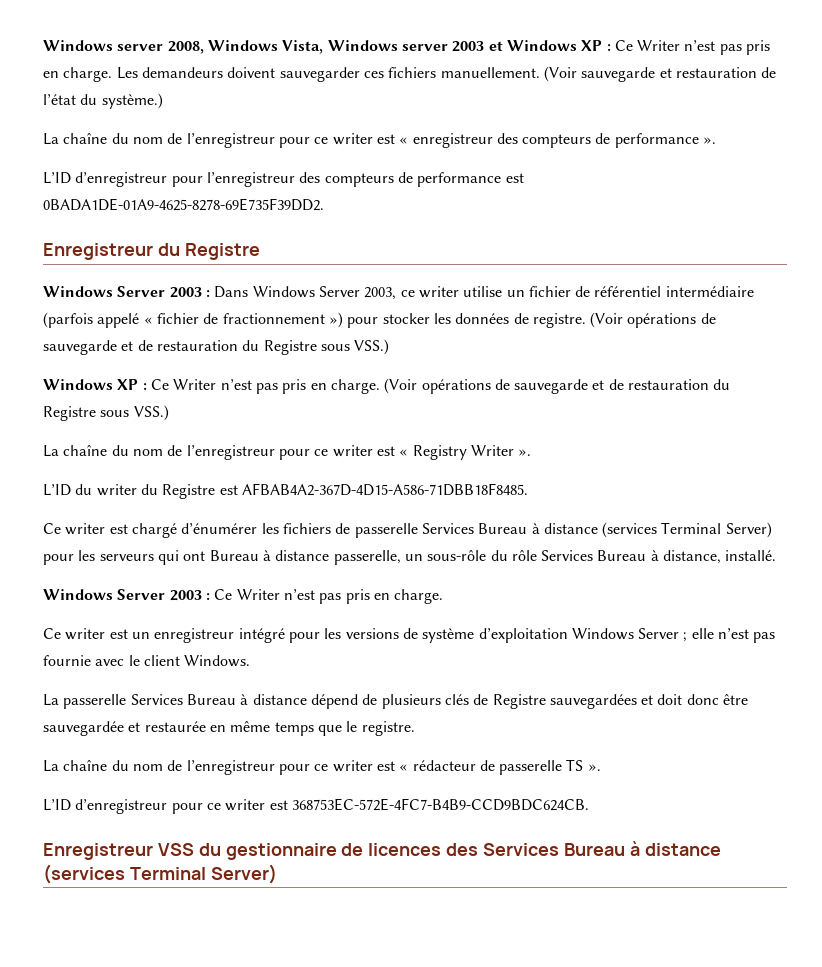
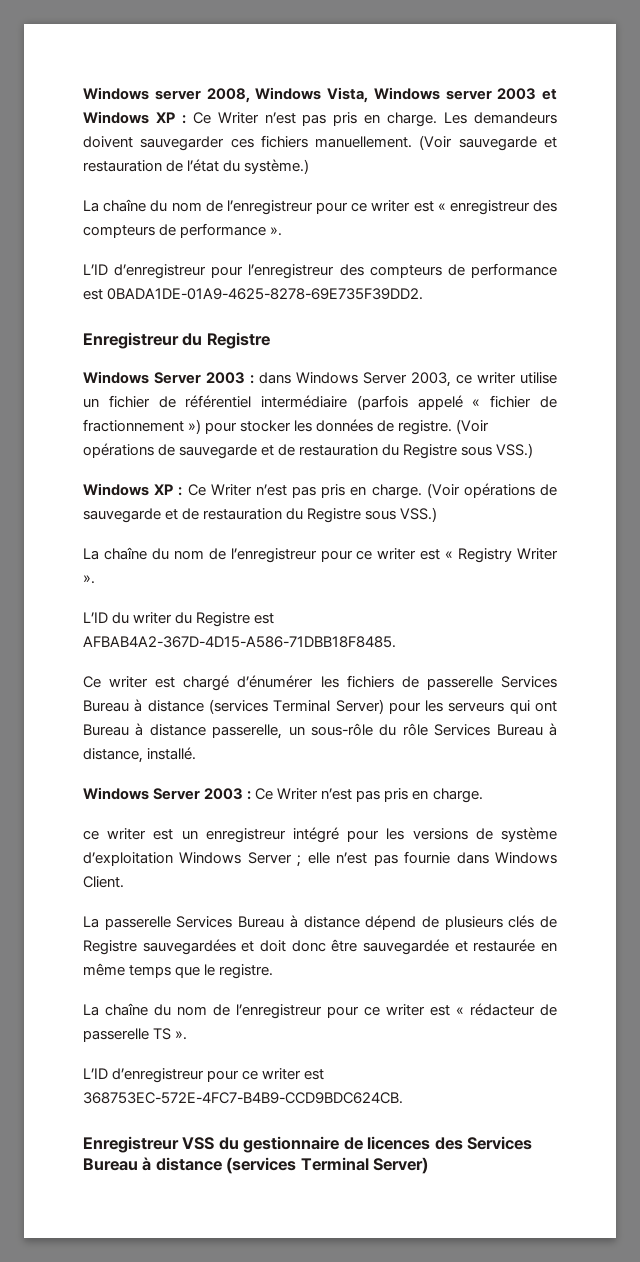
[214,286,249,298] Dans -> [259,372,291,384] dans
[43,628,61,639] Ce -> [83,830,99,840] ce
[95,655,251,667] avec le client Windows. -> [456,852,558,864] [83,876,124,888] dans Windows Client.

